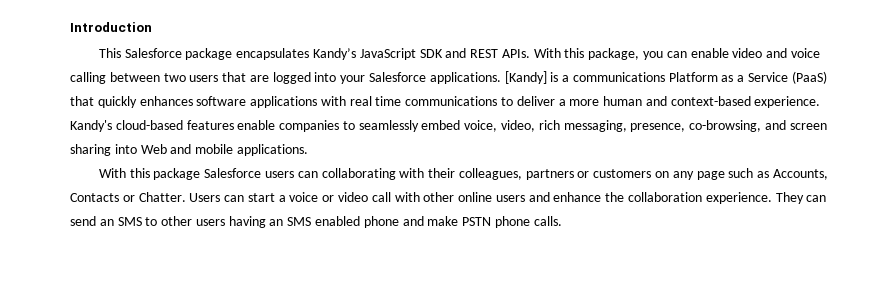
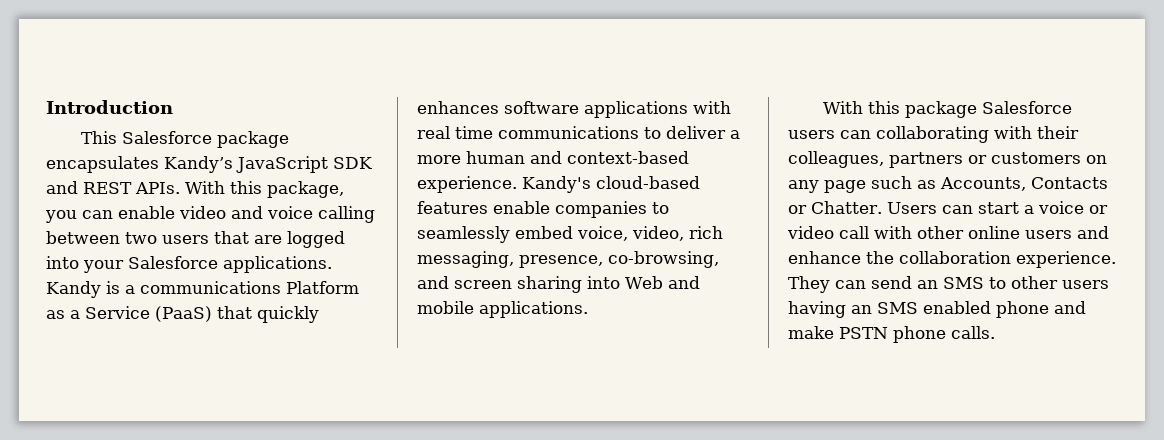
[504,71,547,84] [Kandy] -> [46,281,101,298] Kandy

